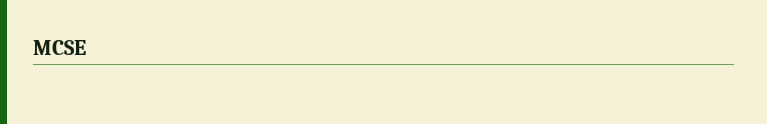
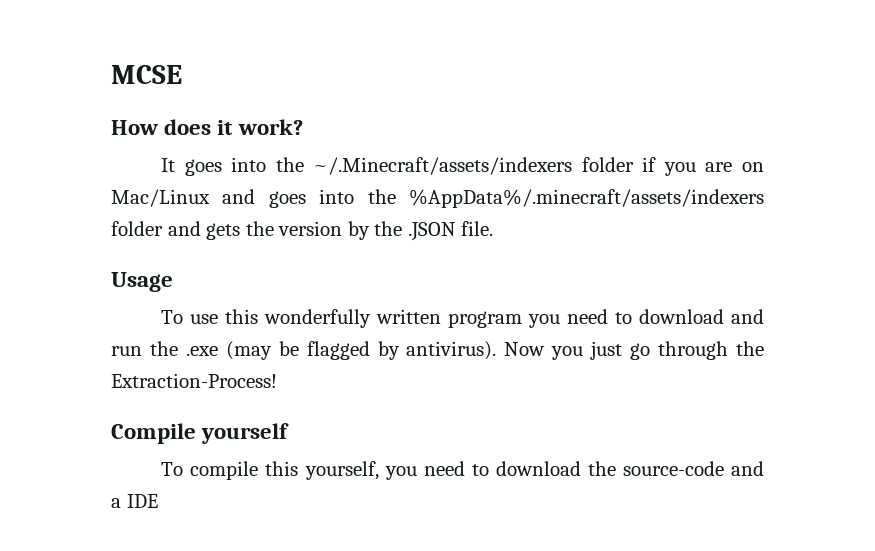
(86, 47) none -> [111,119,303,135] [161,157,764,176] [111,189,764,208] [111,221,494,241] [111,272,173,292] [161,309,764,328] [111,341,764,360] [111,373,277,388] [111,423,290,444] [161,461,765,480] [111,494,158,508] // How does it work? // It goes into the ~/.Minecraft/assets/indexers folder if you are on Mac/Linux and goes into the %AppData%/.minecraft/assets/indexers folder and gets the version by the .JSON file. // Usage // To use this wonderfully written program you need to download and run the .exe (may be flagged by antivirus). Now you just go through the Extraction-Process! // Compile yourself // To compile this yourself, you need to download the source-code and a IDE

